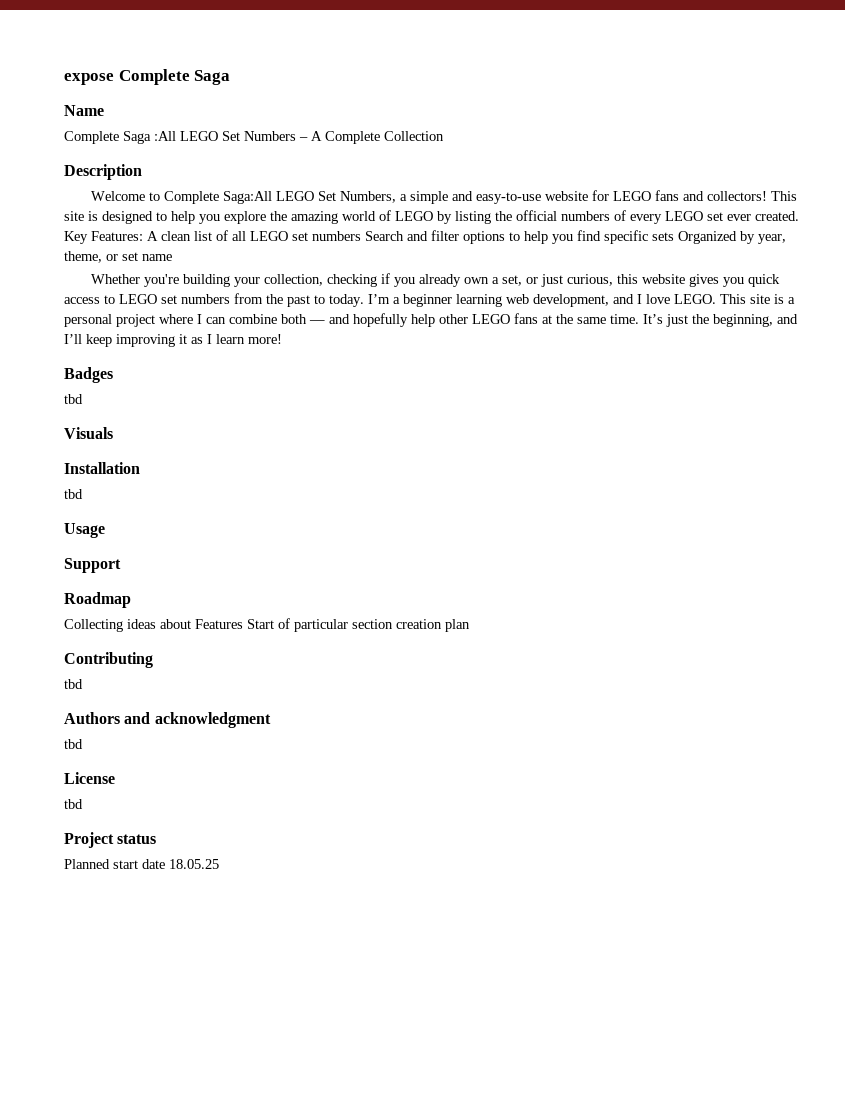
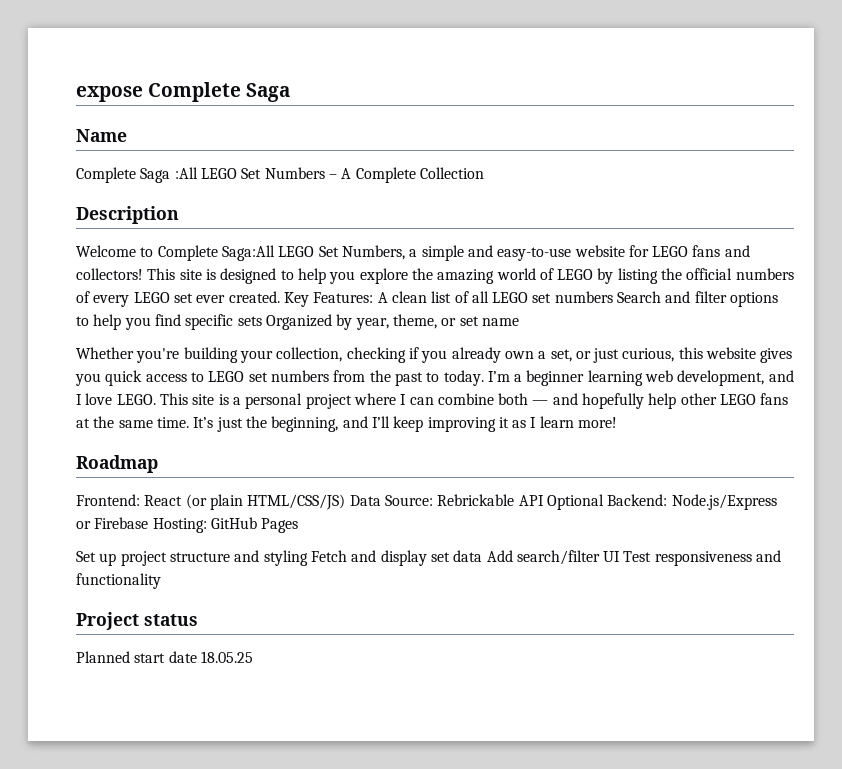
[64,367,113,383] [64,394,83,404] [64,427,113,439] [64,462,140,474] [64,489,83,499] [64,523,105,538] [64,558,121,573] [64,592,131,608] [64,618,470,632] [64,652,153,668] [64,679,83,689] [64,712,271,728] [64,739,83,749] [64,772,115,784] [64,799,83,809] Badges // tbd // Visuals // Installation // tbd // Usage // Support // Roadmap // Collecting ideas about Features Start of particular section creation plan // Contributing // tbd // Authors and acknowledgment // tbd // License // tbd -> [76,455,158,473] [76,494,777,510] [76,517,299,533] [76,550,782,566] [76,573,161,589] Roadmap // Frontend: React (or plain HTML/CSS/JS) Data Source: Rebrickable API Optional Backend: Node.js/Express or Firebase Hosting: GitHub Pages // Set up project structure and styling Fetch and display set data Add search/filter UI Test responsiveness and functionality

